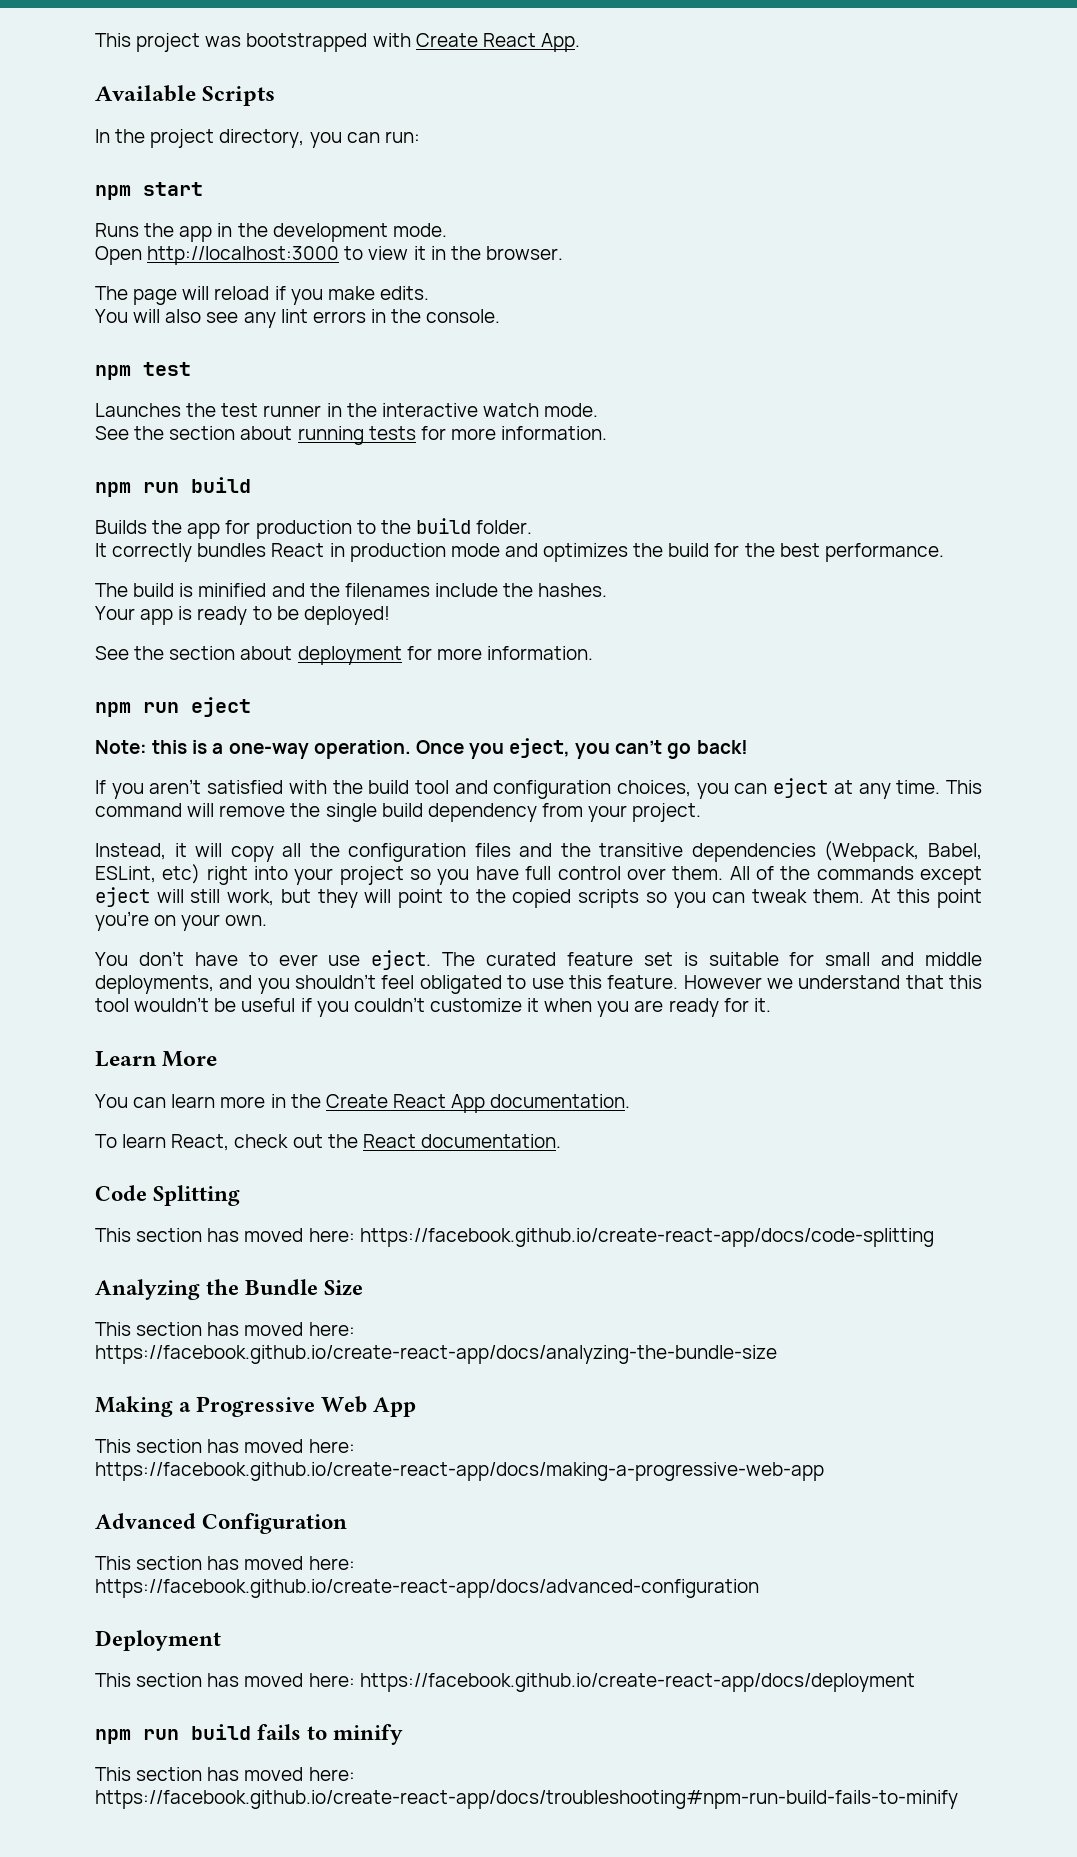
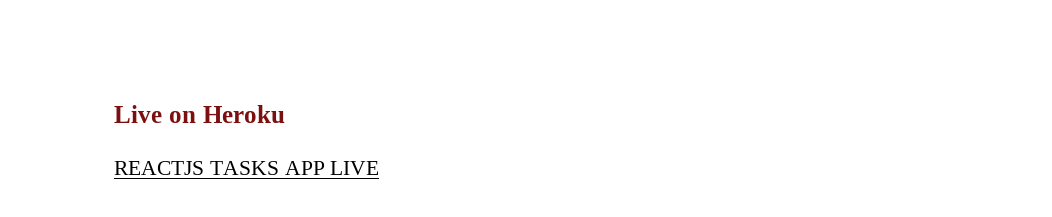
[95,33,580,52] [95,85,276,106] [95,129,420,148] [95,182,203,200] [95,223,447,242] [95,246,563,265] [95,286,429,305] [95,309,501,328] [95,362,191,380] [95,403,599,417] [95,426,608,445] [95,477,251,497] [95,518,533,539] [95,543,944,562] [95,583,608,597] [95,606,390,625] [95,646,593,665] [95,697,251,717] [95,738,748,759] [95,778,983,799] [95,803,702,822] [95,841,983,862] [95,864,983,885] [95,887,982,908] [95,911,268,931] [95,950,982,970] [95,974,982,994] [95,997,771,1017] [95,1051,218,1067] [95,1094,631,1113] [95,1134,561,1151] [95,1185,241,1206] [95,1228,934,1247] [95,1279,364,1300] [95,1322,355,1336] [95,1345,777,1364] [95,1396,417,1417] [95,1439,355,1453] [95,1462,824,1481] [95,1513,348,1534] [95,1556,355,1570] [95,1579,759,1598] [95,1630,221,1651] [95,1673,915,1692] [95,1724,404,1745] [95,1767,355,1781] [95,1790,958,1809] This project was bootstrapped with Create React App. // Available Scripts // In the project directory, you can run: // npm start // Runs the app in the development mode. // Open http://localhost:3000 to view it in the browser. // The page will reload if you make edits. // You will also see any lint errors in the console. // npm test // Launches the test runner in the interactive watch mode. // See the section about running tests for more information. // npm run build // Builds the app for production to the build folder. // It correctly bundles React in production mode and optimizes the build for the best performance. // The build is minified and the filenames include the hashes. // Your app is ready to be deployed! // See the section about deployment for more information. // npm run eject // Note: this is a one-way operation. Once you eject, you can’t go back! // If you aren’t satisfied with the build tool and configuration choices, you can eject at any time. This command will remove the single build dependency from your project. // Instead, it will copy all the configuration files and the transitive dependencies (Webpack, Babel, ESLint, etc) right into your project so you have full control over them. All of the commands except eject will still work, but they will point to the copied scripts so you can tweak them. At this point you’re on your own. // You don’t have to ever use eject. The curated feature set is suitable for small and middle deployments, and you shouldn’t feel obligated to use this feature. However we understand that this tool wouldn’t be useful if you couldn’t customize it when you are ready for it. // Learn More // You can learn more in the Create React App documentation. // To learn React, check out the React documentation. // Code Splitting // This section has moved here: https://facebook.github.io/create-react-app/docs/code-splitting // Analyzing the Bundle Size // This section has moved here: https://facebook.github.io/create-react-app/docs/analyzing-the-bundle-size // Making a Progressive Web App // This section has moved here: https://facebook.github.io/create-react-app/docs/making-a-progressive-web-app // Advanced Configuration // This section has moved here: https://facebook.github.io/create-react-app/docs/advanced-configuration // Deployment // This section has moved here: https://facebook.github.io/create-react-app/docs/deployment // npm run build fails to minify // This section has moved here: https://facebook.github.io/create-react-app/docs/troubleshooting#npm-run-build-fails-to-minify -> [114,105,285,123] [114,161,380,175] Live on Heroku // REACTJS TASKS APP LIVE

